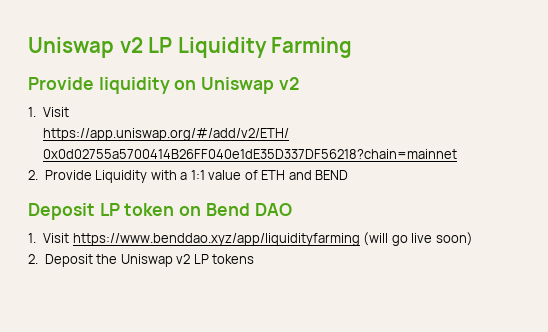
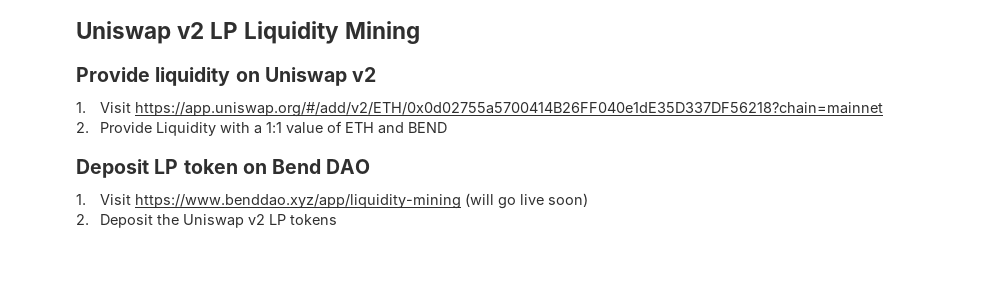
[271,37,353,58] Farming -> [345,21,421,44] Mining
[72,233,360,246] https://www.benddao.xyz/app/liquidityfarming -> [135,194,462,209] https://www.benddao.xyz/app/liquidity-mining

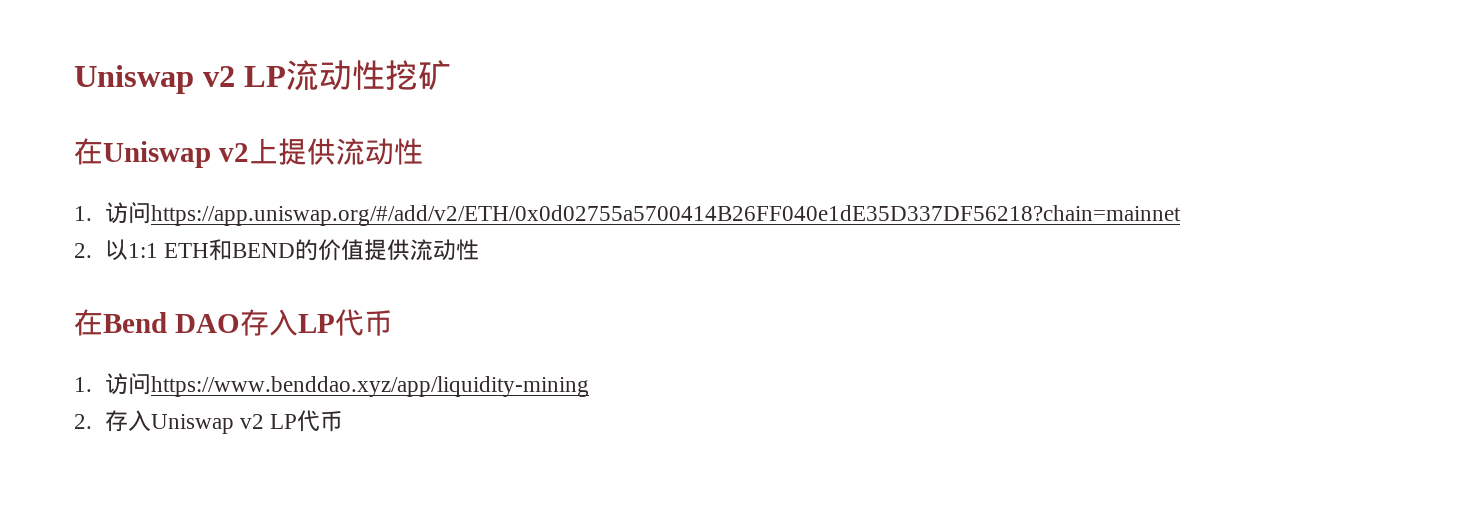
[76,21,421,44] [76,67,377,86] [76,102,132,113] Uniswap v2 LP Liquidity Mining // Provide liquidity on Uniswap v2 // 1. Visit -> [74,60,451,94] [74,138,423,168] [74,202,152,224] Uniswap v2 LP流动性挖矿 // 在Uniswap v2上提供流动性 // 1.访问
[100,121,448,136] [76,159,267,178] Provide Liquidity with a 1:1 value of ETH and BEND // Deposit LP token on -> [105,239,480,261] [74,309,103,336] 以1:1 ETH和BEND的价值提供流动性 // 在
[76,194,132,205] // 1. Visit -> [239,309,393,336] [74,373,152,395] 存入LP代币 // 1.访问
[465,193,589,209] [76,214,338,228] (will go live soon) // 2. Deposit the Uniswap v2 LP tokens -> [74,410,344,434] // 2.存入Uniswap v2 LP代币

